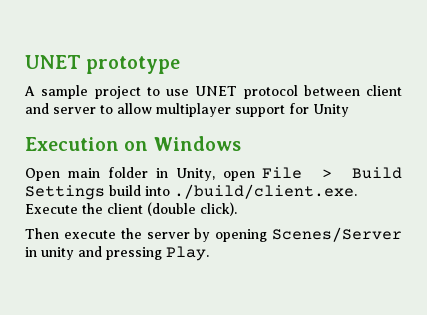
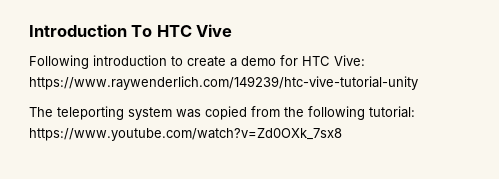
[25,55,181,74] [24,85,402,99] [25,103,349,117] [25,136,241,151] [25,167,402,181] [25,184,357,200] [25,202,237,216] [25,227,402,242] [25,246,209,261] UNET prototype // A sample project to use UNET protocol between client and server to allow multiplayer support for Unity // Execution on Windows // Open main folder in Unity, open File > Build Settings build into ./build/client.exe. Execute the client (double click). // Then execute the server by opening Scenes/Server in unity and pressing Play. -> [29,24,233,37] [29,55,365,69] [29,76,418,90] [29,106,415,120] [29,128,342,141] Introduction To HTC Vive // Following introduction to create a demo for HTC Vive: https://www.raywenderlich.com/149239/htc-vive-tutorial-unity // The teleporting system was copied from the following tutorial: https://www.youtube.com/watch?v=Zd0OXk_7sx8

